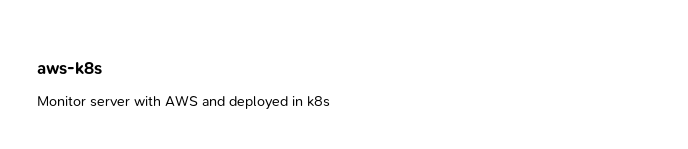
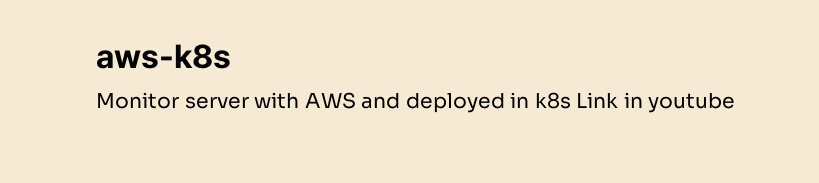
(330, 101) none -> [576,92,736,113] Link in youtube

